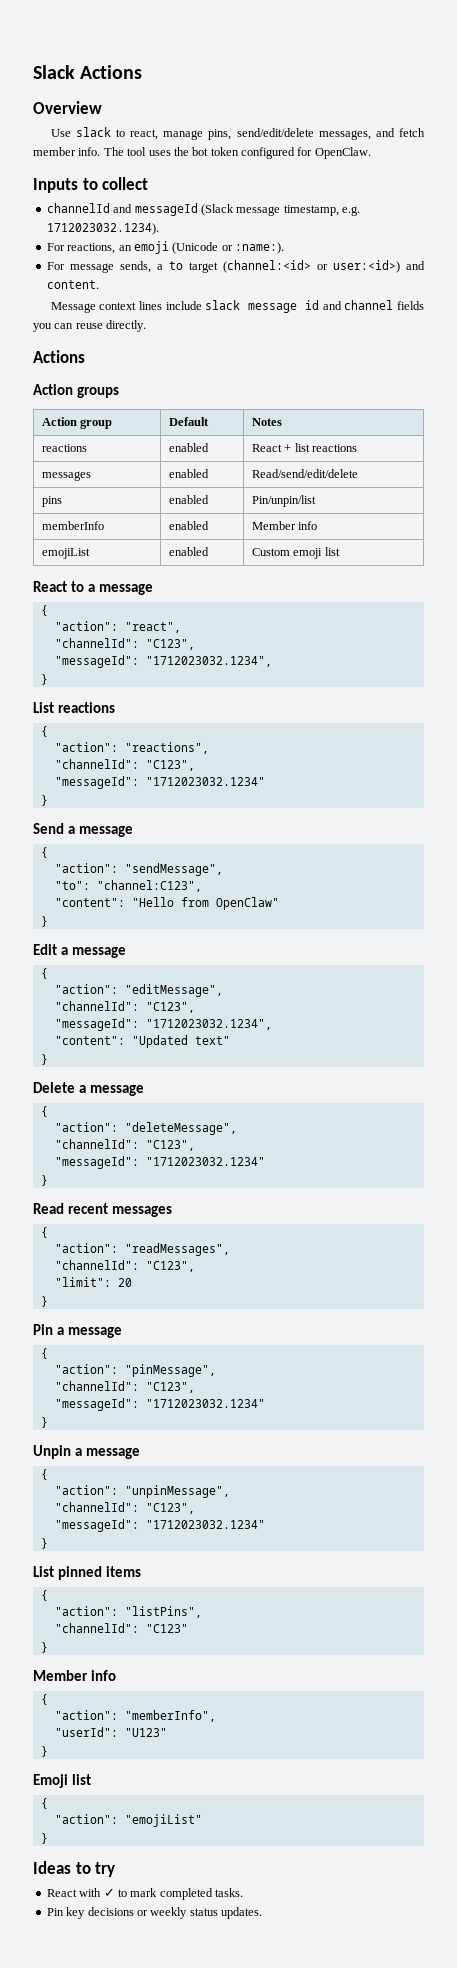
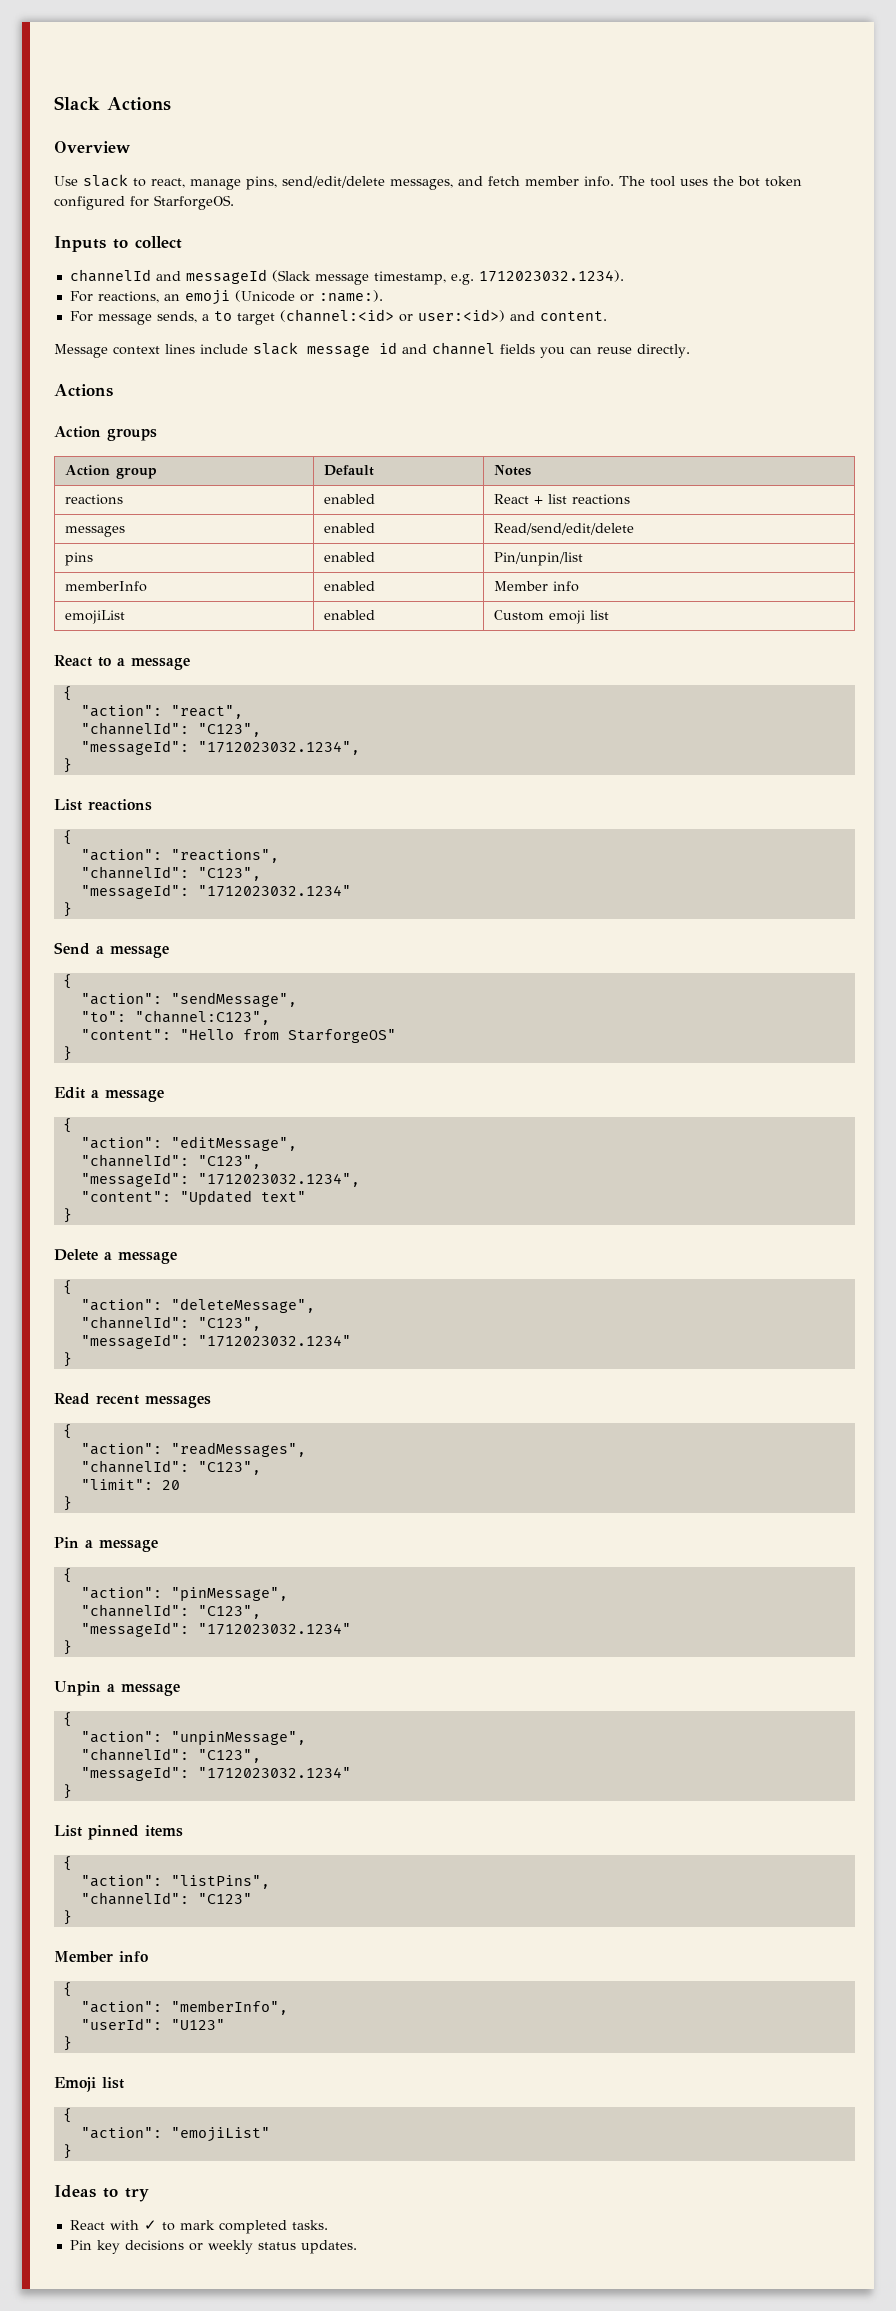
[314,147,371,159] OpenClaw. -> [154,195,234,210] StarforgeOS.
[215,897,279,910] OpenClaw" -> [287,1029,396,1043] StarforgeOS"

